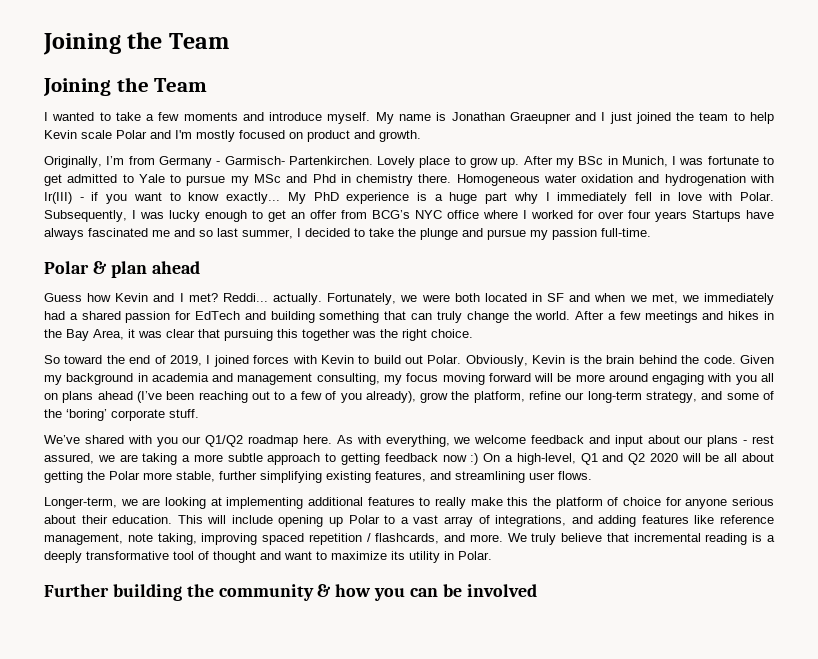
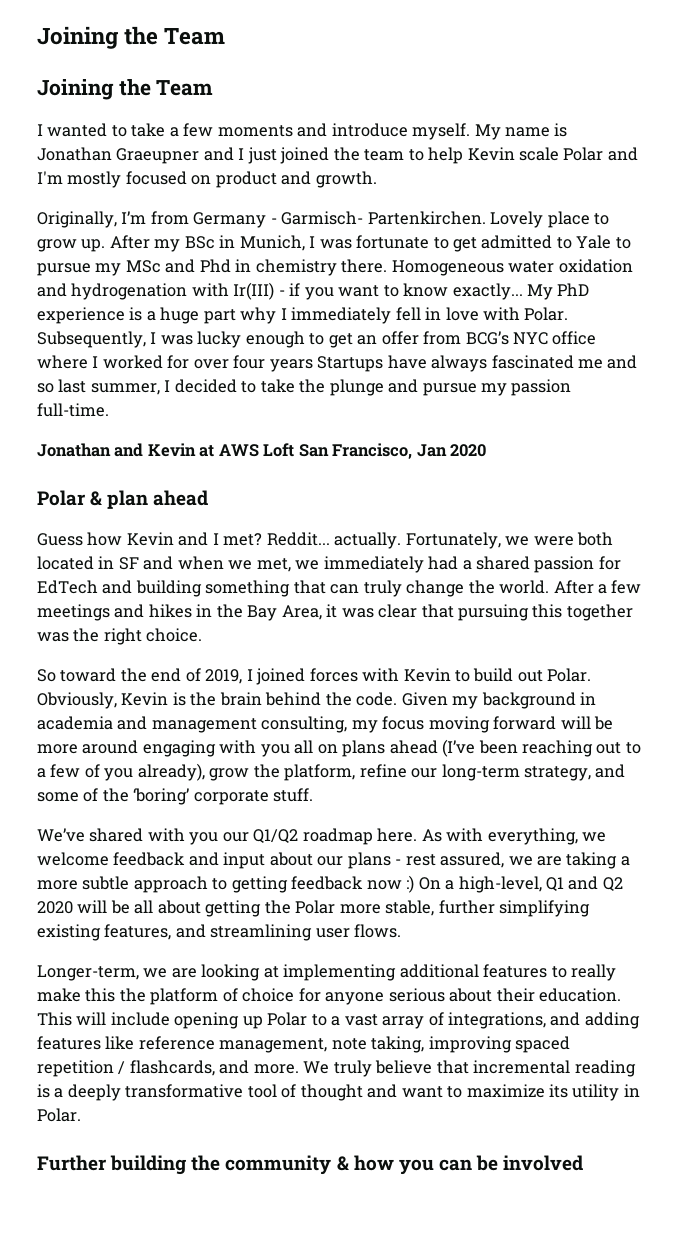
(651, 232) none -> [37,443,487,459] // Jonathan and Kevin at AWS Loft San Francisco, Jan 2020
[222,293,268,302] Reddi... -> [266,532,330,546] Reddit...

